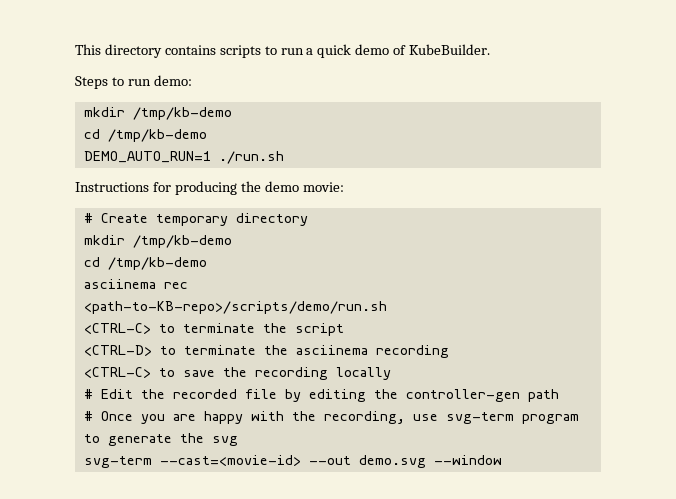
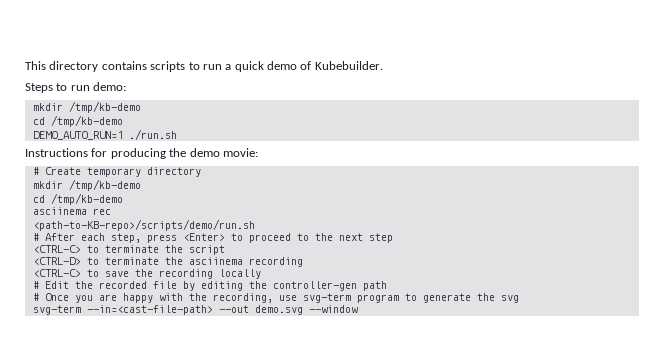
[409,44,491,55] KubeBuilder. -> [314,61,383,70] Kubebuilder.
(387, 307) none -> [32,233,393,243] // # After each step, press <Enter> to proceed to the next step
[159,455,301,466] --cast=<movie-id> -> [86,305,213,315] --in=<cast-file-path>

